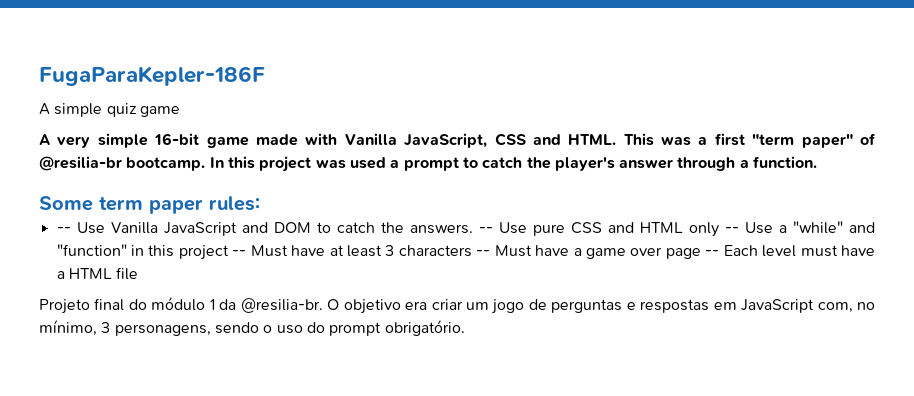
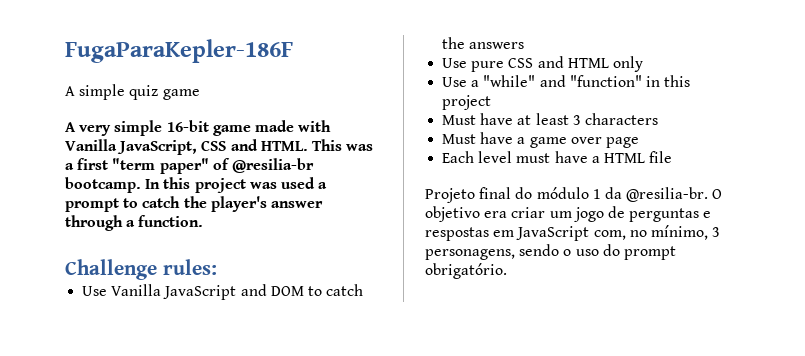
[39,196,203,214] Some term paper -> [65,259,157,280] Challenge
[56,227,71,233] -- -> (217, 267) none
[409,224,493,234] answers. -- -> [469,42,525,49] answers //
[724,227,739,233] -- -> (643, 64) //
[232,250,247,256] -- -> (492, 102) //
[476,250,491,256] -- -> (658, 119) //
[705,250,720,256] -- -> (639, 142) //

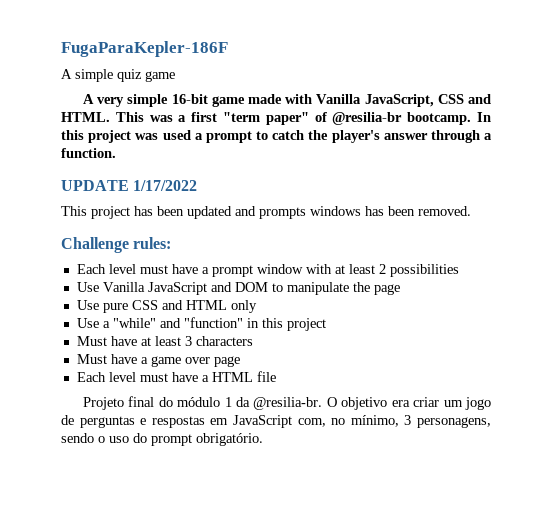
[65,259,217,280] Challenge rules: -> [61,180,198,191] [61,206,471,219] [61,237,172,253] [76,264,459,277] UPDATE 1/17/2022 // This project has been updated and prompts windows has been removed. // Challenge rules: // Each level must have a prompt window with at least 2 possibilities
[326,284,364,296] [442,37,525,49] catch the answers -> [286,282,400,295] manipulate the page

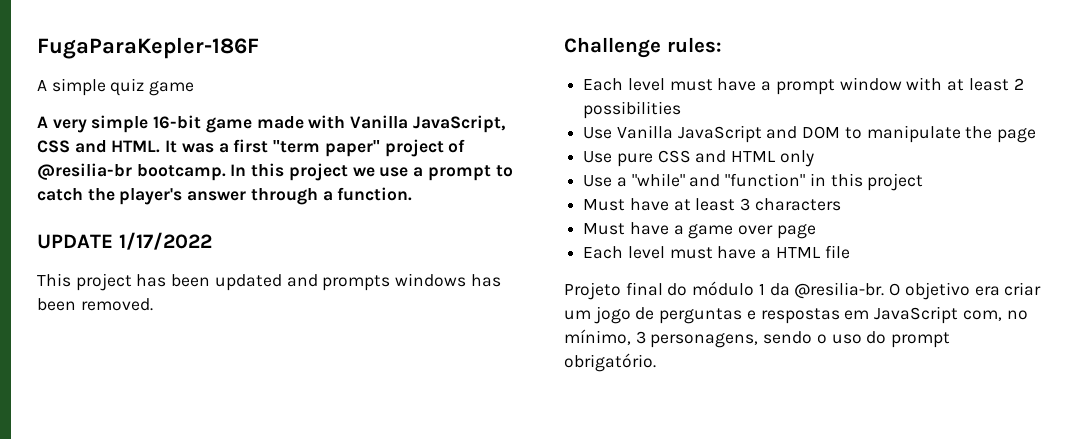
[115,112,144,122] This -> [165,140,178,153] It
(309, 118) none -> [384,139,444,157] project
[135,130,191,140] was used -> [352,167,409,177] we use

